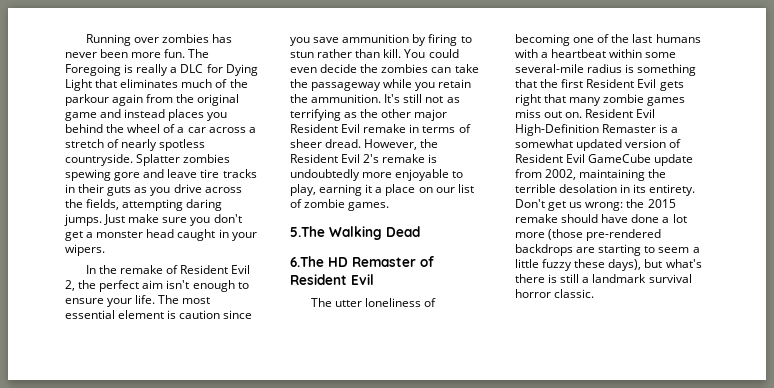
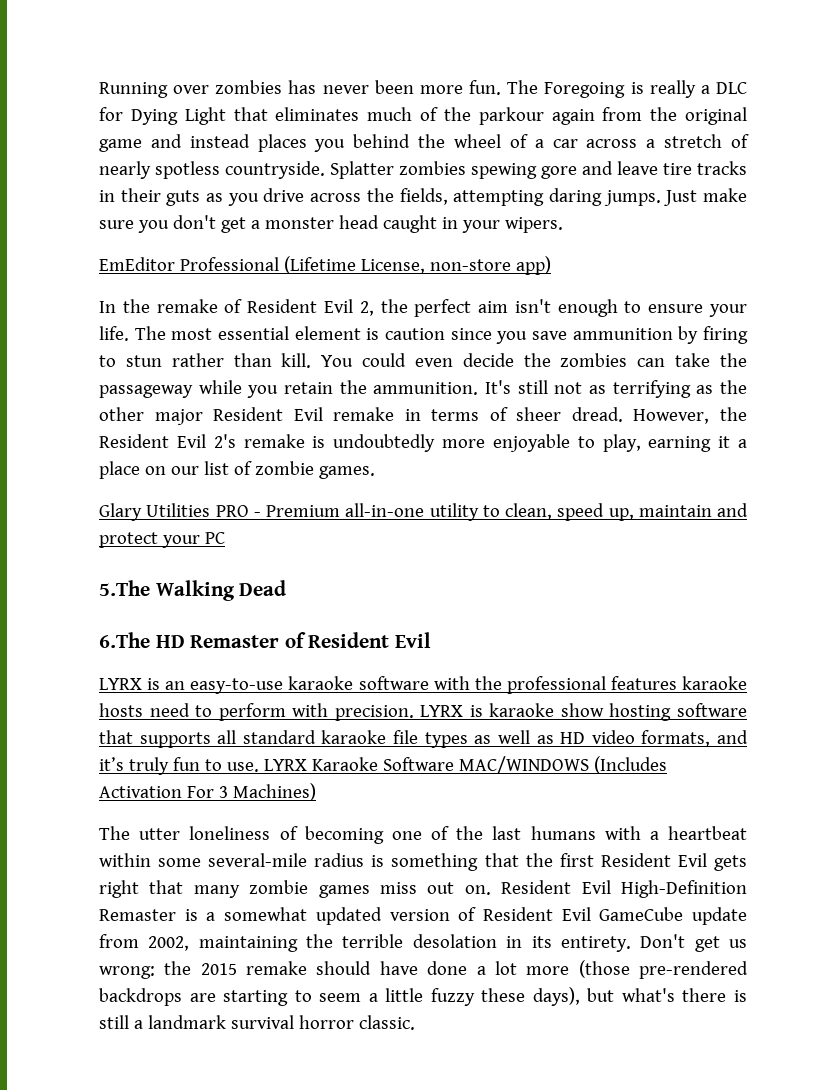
(105, 250) none -> [99,256,551,275] // EmEditor Professional (Lifetime License, non-store app)
(390, 206) none -> [99,503,748,521] [99,532,225,548] // Glary Utilities PRO - Premium all-in-one utility to clean, speed up, maintain and protect your PC
(374, 279) none -> [99,676,748,694] [99,703,747,721] [99,730,748,748] [99,756,667,775] [99,783,316,801] // LYRX is an easy-to-use karaoke software with the professional features karaoke hosts need to perform with precision. LYRX is karaoke show hosting software that supports all standard karaoke file types as well as HD video formats, and it’s truly fun to use. LYRX Karaoke Software MAC/WINDOWS (Includes Activation For 3 Machines)

